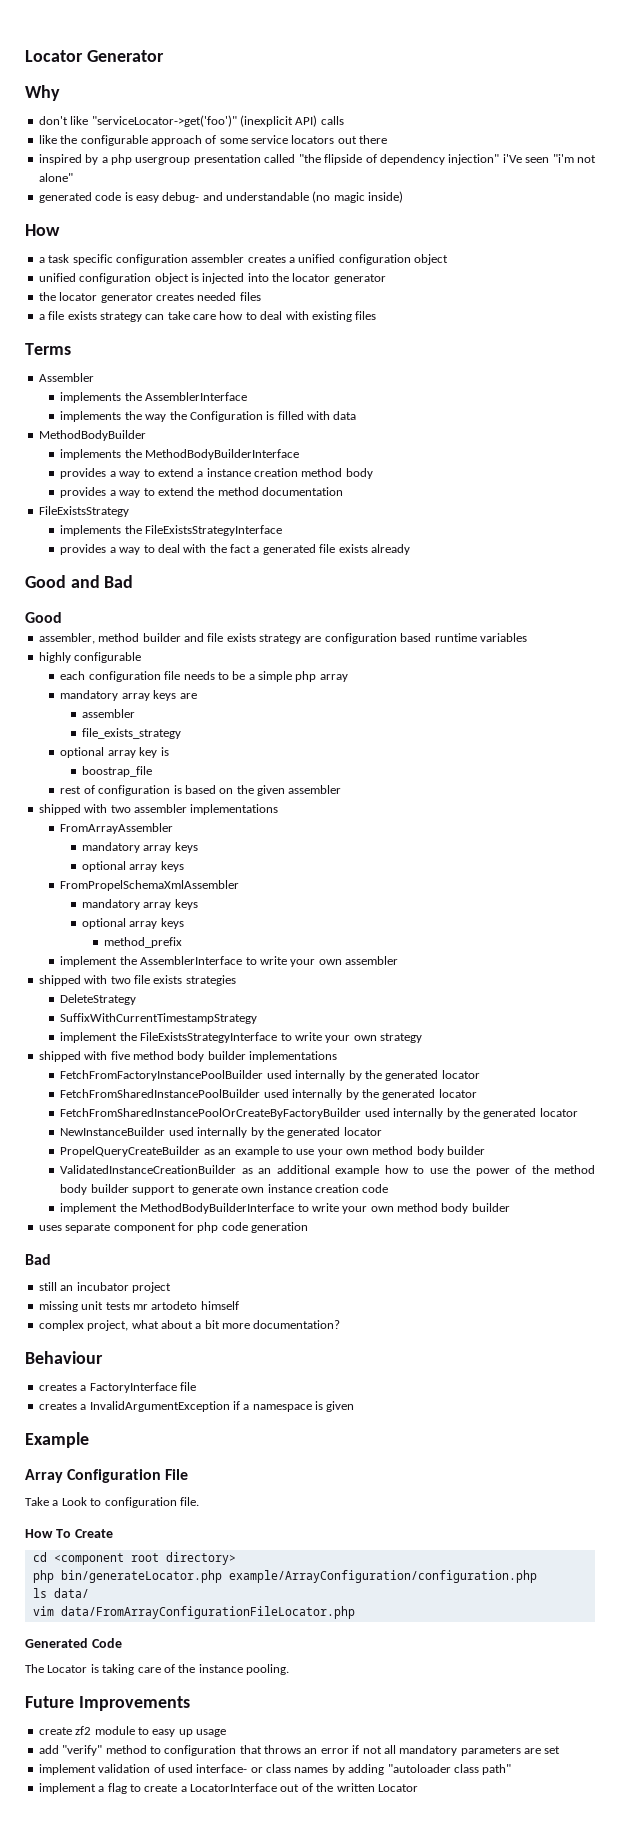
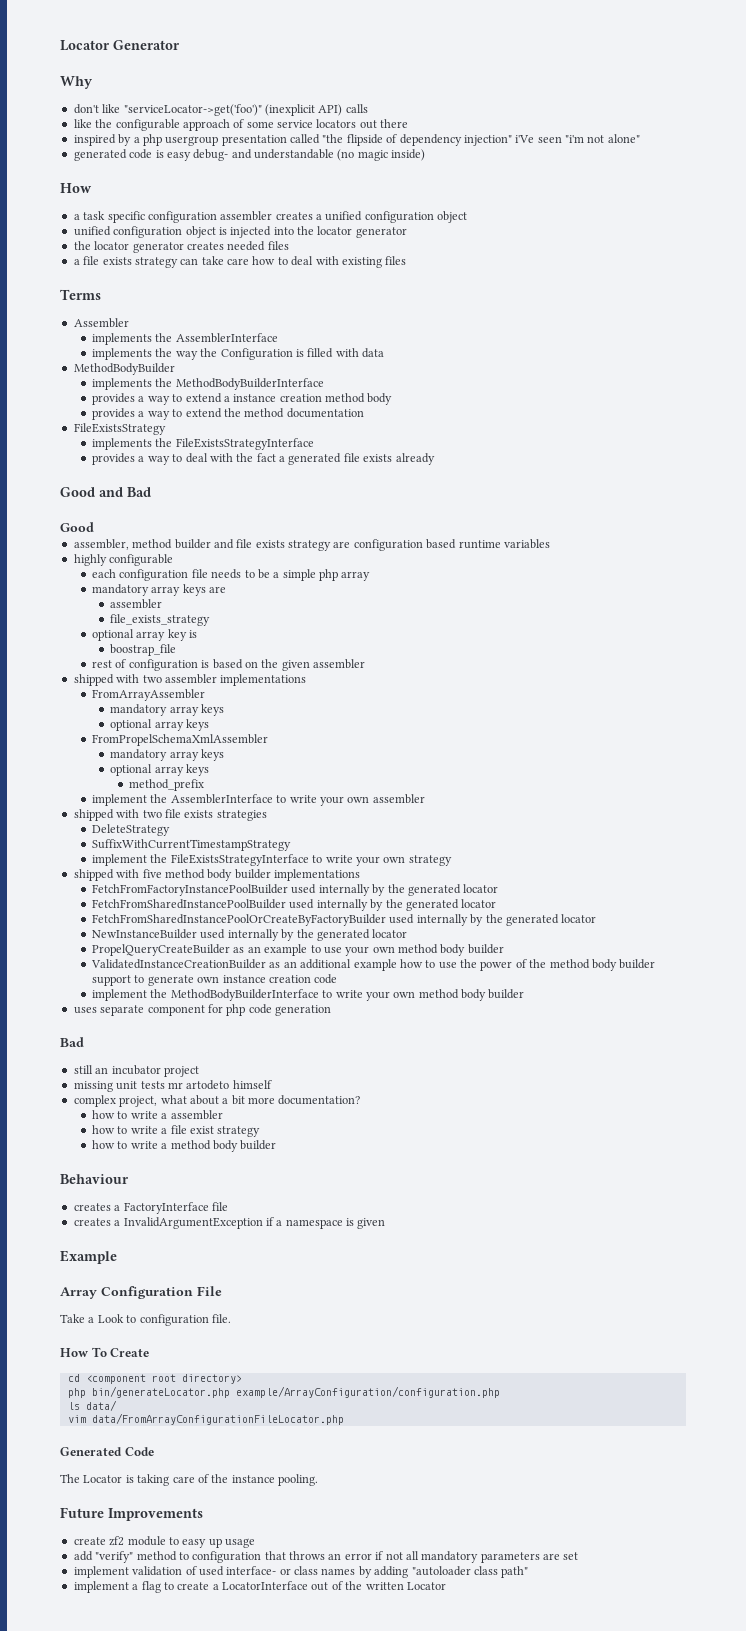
(341, 1324) none -> [92,1110,223,1120] [92,1125,261,1137] [92,1140,277,1152] // how to write a assembler // how to write a file exist strategy // how to write a method body builder

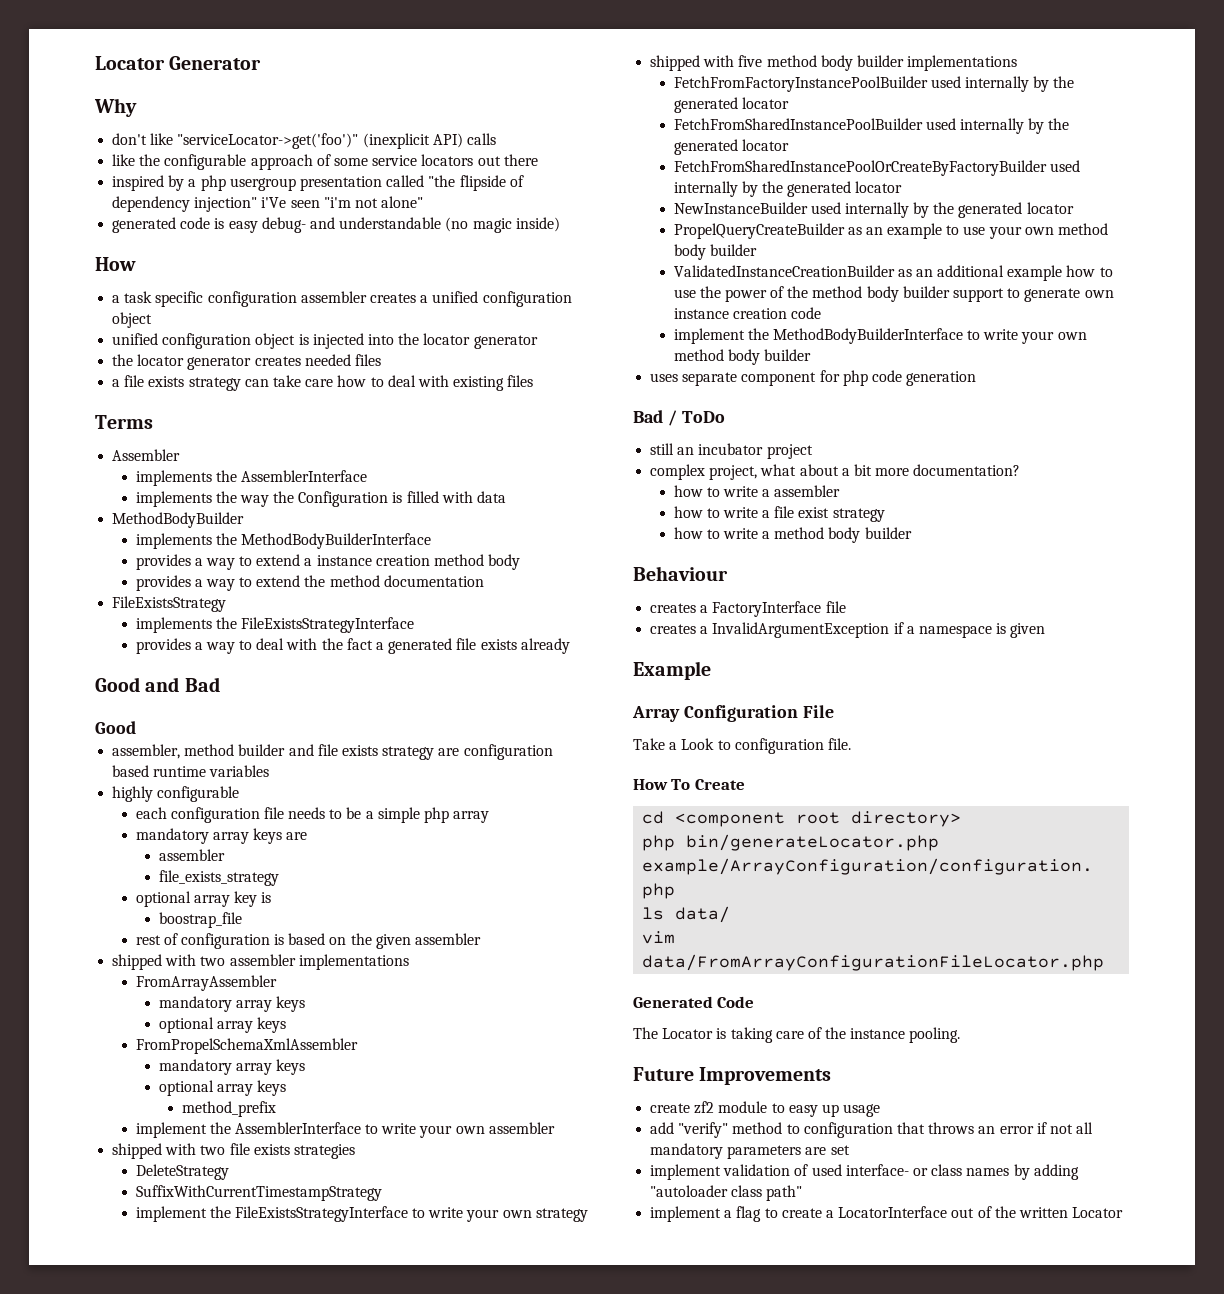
(84, 1042) none -> [667,410,725,426] / ToDo
[73,1080,272,1092] // missing unit tests mr artodeto himself -> (813, 451) none

